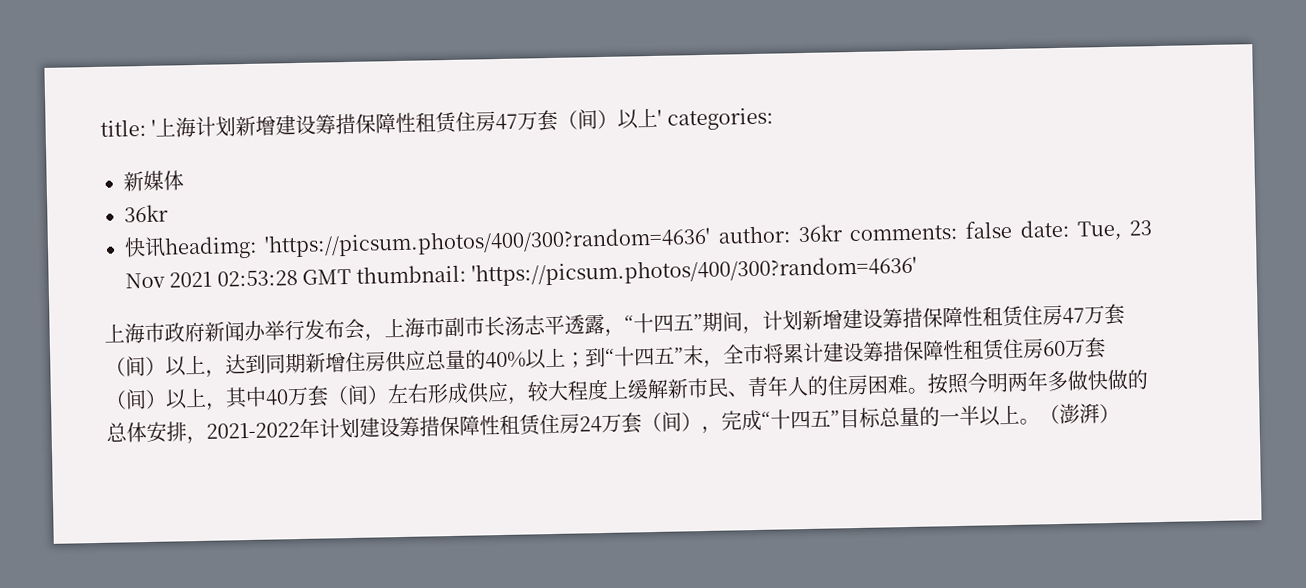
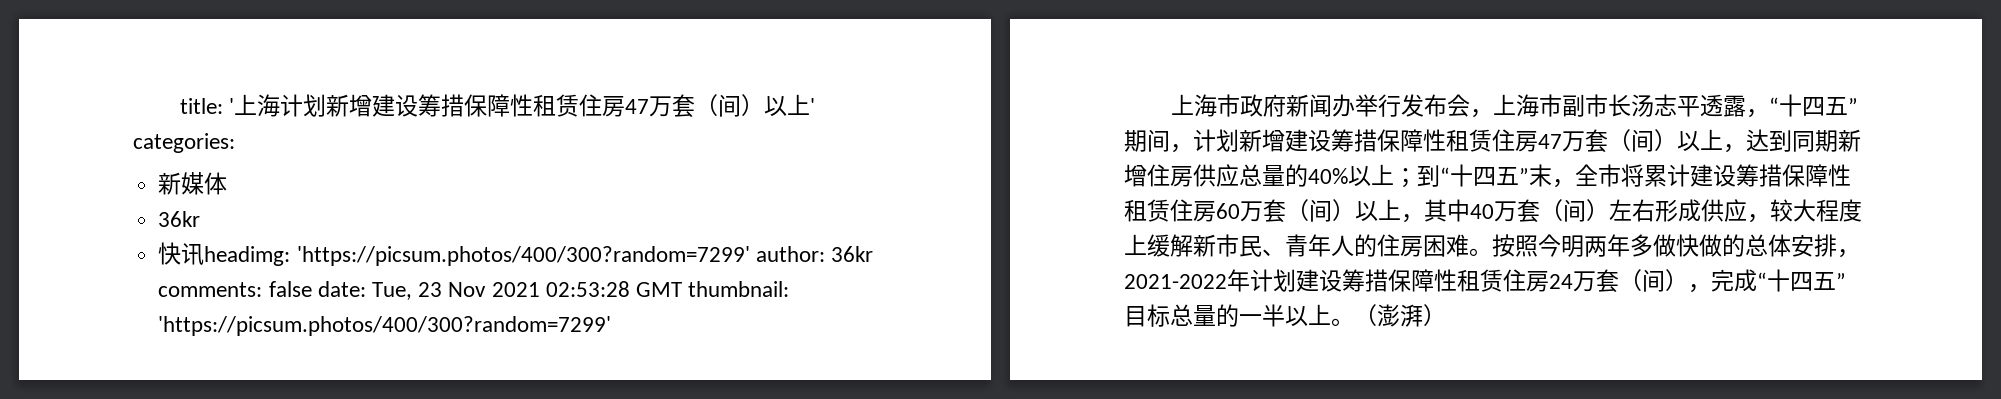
[264,226,712,258] 'https://picsum.photos/400/300?random=4636' -> [296,246,750,266] 'https://picsum.photos/400/300?random=7299'
[471,255,917,287] 'https://picsum.photos/400/300?random=4636' -> [158,316,612,336] 'https://picsum.photos/400/300?random=7299'

